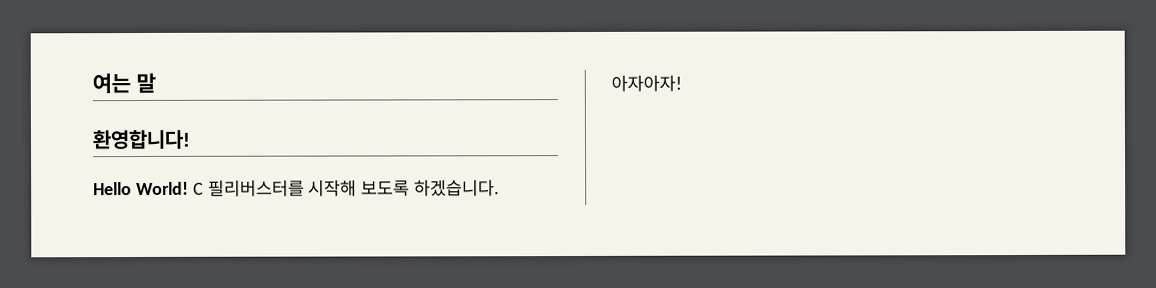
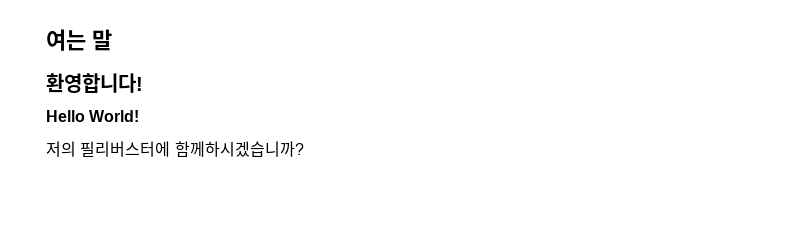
[192,179,501,197] [611,74,682,92] C 필리버스터를 시작해 보도록 하겠습니다. 아자아자! -> [46,141,304,157] // 저의 필리버스터에 함께하시겠습니까?

